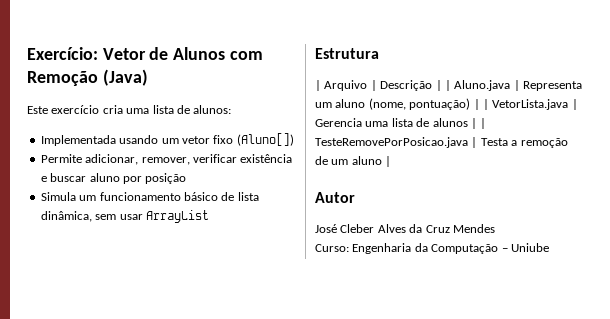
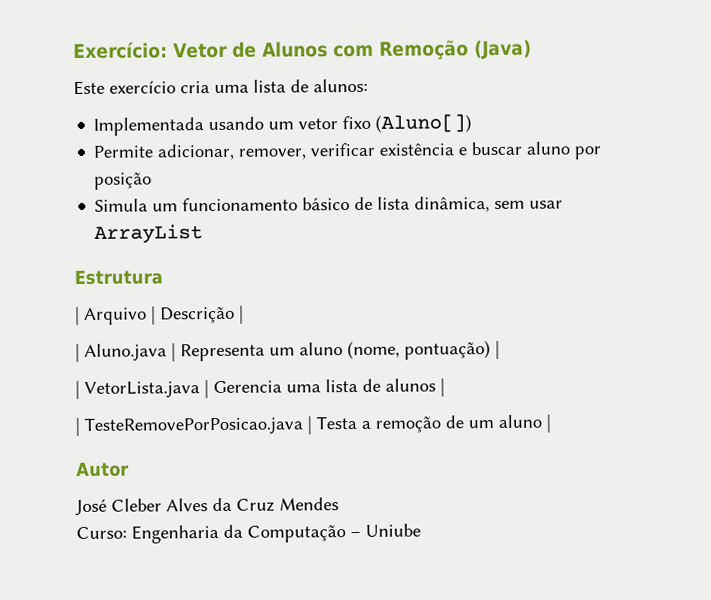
(442, 85) none -> (244, 314) //
(480, 104) none -> (500, 350) //
(477, 123) none -> (445, 387) //

